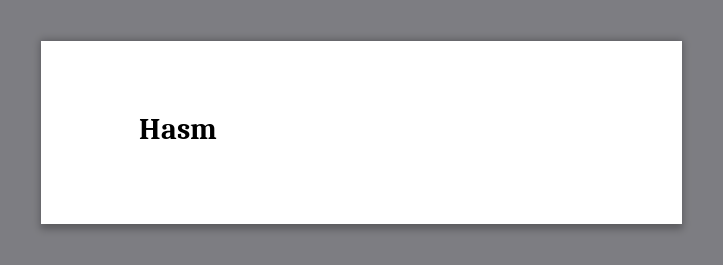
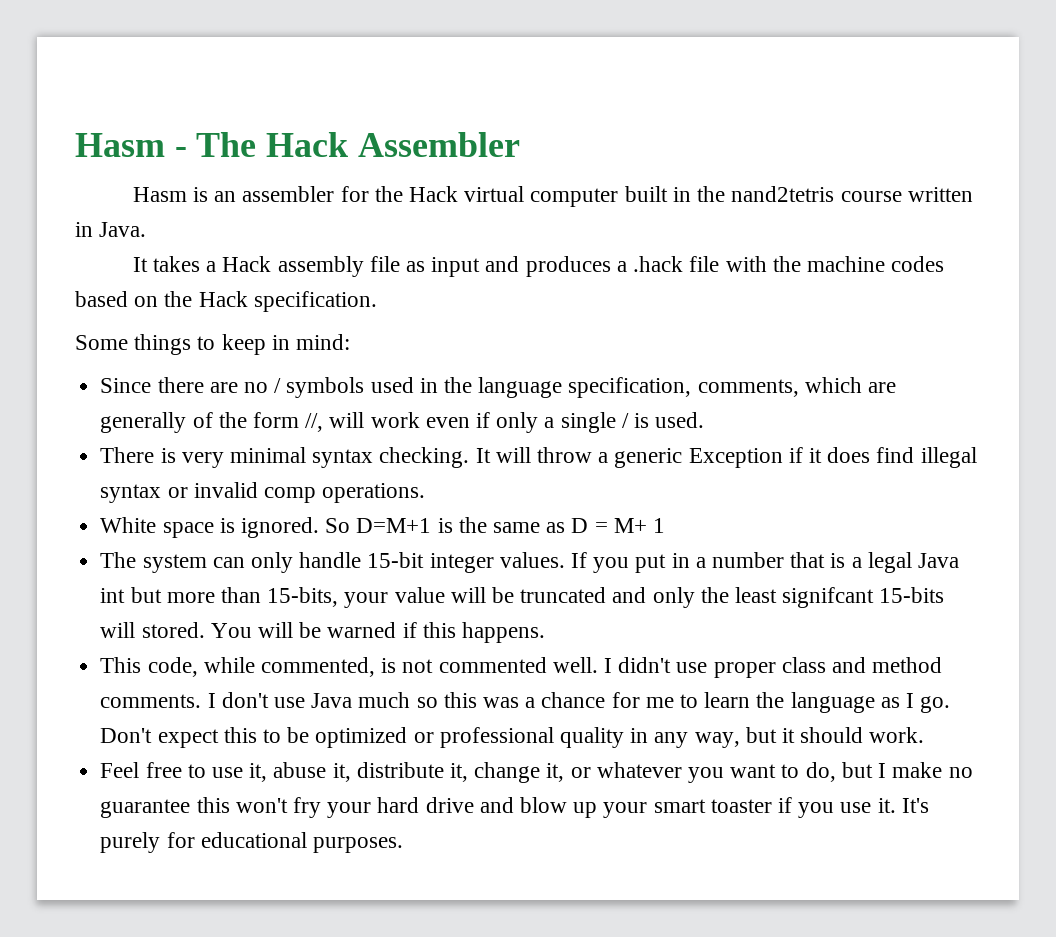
[139,119,217,139] Hasm -> [75,132,520,157] [132,186,973,207] [75,222,147,237] [132,256,945,277] [75,291,377,312] [75,334,351,355] [100,377,897,398] [100,412,705,433] [100,447,977,468] [100,482,426,503] [100,517,666,538] [100,552,960,573] [100,587,945,608] [100,622,545,643] [100,657,943,678] [100,692,951,713] [100,727,925,748] [100,762,973,783] [100,797,929,818] [100,832,403,853] Hasm - The Hack Assembler // Hasm is an assembler for the Hack virtual computer built in the nand2tetris course written in Java. // It takes a Hack assembly file as input and produces a .hack file with the machine codes based on the Hack specification. // Some things to keep in mind: // Since there are no / symbols used in the language specification, comments, which are generally of the form //, will work even if only a single / is used. // There is very minimal syntax checking. It will throw a generic Exception if it does find illegal syntax or invalid comp operations. // White space is ignored. So D=M+1 is the same as D = M+ 1 // The system can only handle 15-bit integer values. If you put in a number that is a legal Java int but more than 15-bits, your value will be truncated and only the least signifcant 15-bits will stored. You will be warned if this happens. // This code, while commented, is not commented well. I didn't use proper class and method comments. I don't use Java much so this was a chance for me to learn the language as I go. Don't expect this to be optimized or professional quality in any way, but it should work. // Feel free to use it, abuse it, distribute it, change it, or whatever you want to do, but I make no guarantee this won't fry your hard drive and blow up your smart toaster if you use it. It's purely for educational purposes.

